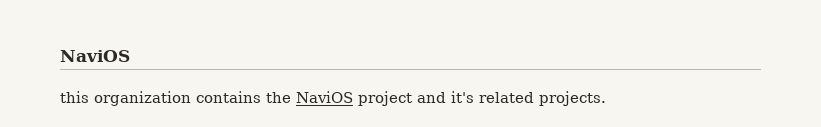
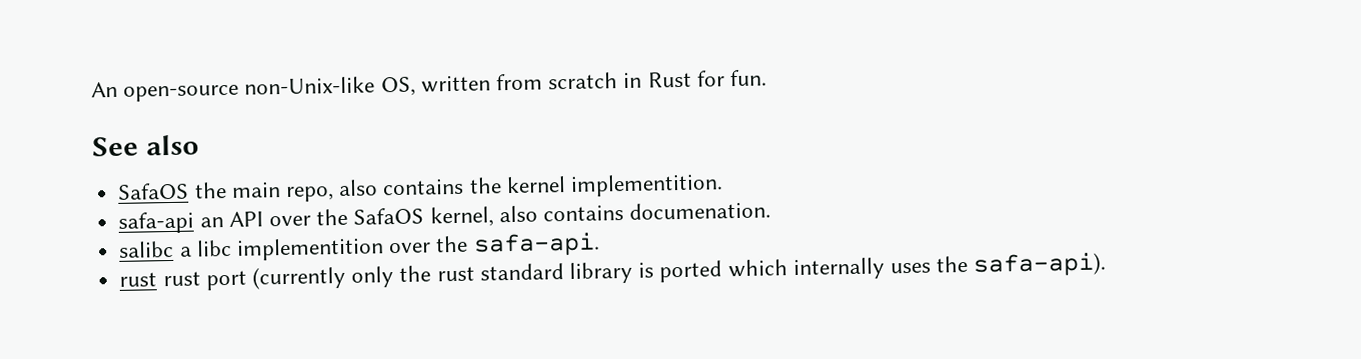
[60,50,130,62] [60,91,606,106] NaviOS // this organization contains the NaviOS project and it's related projects. -> [91,69,768,102] [92,134,199,157] [117,173,723,202] [118,201,772,234] [119,232,600,261] [119,252,1107,291] An open-source non-Unix-like OS, written from scratch in Rust for fun. // See also // SafaOS the main repo, also contains the kernel implementition. // safa-api an API over the SafaOS kernel, also contains documenation. // salibc a libc implementition over the safa-api. // rust rust port (currently only the rust standard library is ported which internally uses the safa-api).

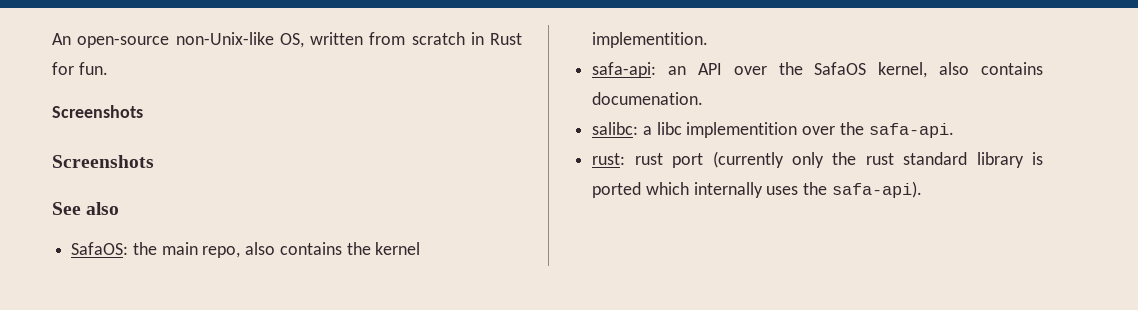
(768, 78) none -> [52,105,143,118] [52,155,154,168] // Screenshots // Screenshots
[117,182,190,200] SafaOS -> [71,242,129,255] SafaOS:
[118,211,195,234] safa-api -> [592,62,657,78] safa-api:
[119,240,175,258] salibc -> [592,122,639,135] salibc:
[119,272,158,287] rust -> [592,153,626,165] rust:

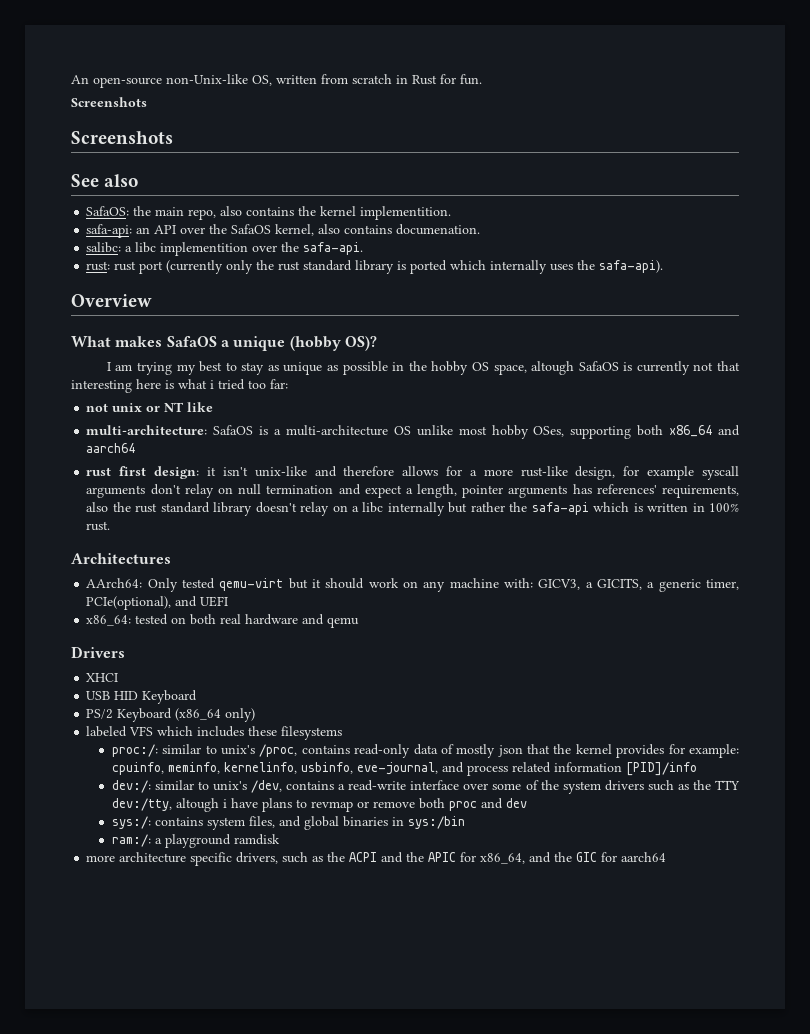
(922, 189) none -> [71,294,152,307] [71,336,377,351] [106,361,740,375] [71,379,288,393] [86,402,214,412] [86,425,740,439] [86,443,136,453] [86,466,740,480] [86,484,740,498] [86,502,740,516] [86,521,111,531] [71,553,171,564] [86,578,740,592] [86,596,229,610] [86,614,360,628] [71,646,125,658] [86,673,119,682] [86,690,198,704] [86,708,256,722] [86,726,343,740] [111,744,739,758] [111,762,697,776] [111,780,741,794] [111,798,527,812] [111,816,465,830] [111,834,280,848] [86,852,667,866] // Overview // What makes SafaOS a unique (hobby OS)? // I am trying my best to stay as unique as possible in the hobby OS space, altough SafaOS is currently not that interesting here is what i tried too far: // not unix or NT like // multi-architecture: SafaOS is a multi-architecture OS unlike most hobby OSes, supporting both x86_64 and aarch64 // rust first design: it isn't unix-like and therefore allows for a more rust-like design, for example syscall arguments don't relay on null termination and expect a length, pointer arguments has references' requirements, also the rust standard library doesn't relay on a libc internally but rather the safa-api which is written in 100% rust. // Architectures // AArch64: Only tested qemu-virt but it should work on any machine with: GICV3, a GICITS, a generic timer, PCIe(optional), and UEFI // x86_64: tested on both real hardware and qemu // Drivers // XHCI // USB HID Keyboard // PS/2 Keyboard (x86_64 only) // labeled VFS which includes these filesystems // proc:/: similar to unix's /proc, contains read-only data of mostly json that the kernel provides for example: cpuinfo, meminfo, kernelinfo, usbinfo, eve-journal, and process related information [PID]/info // dev:/: similar to unix's /dev, contains a read-write interface over some of the system drivers such as the TTY dev:/tty, altough i have plans to revmap or remove both proc and dev // sys:/: contains system files, and global binaries in sys:/bin // ram:/: a playground ramdisk // more architecture specific drivers, such as the ACPI and the APIC for x86_64, and the GIC for aarch64

